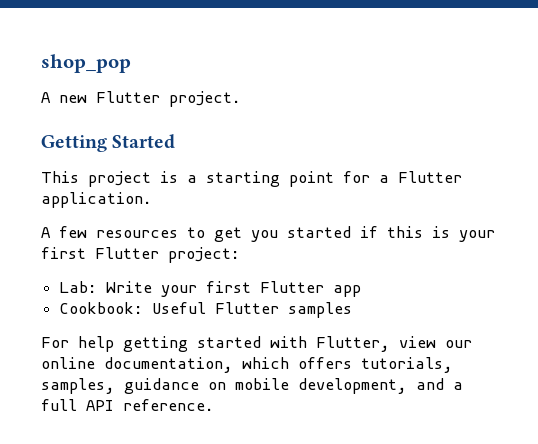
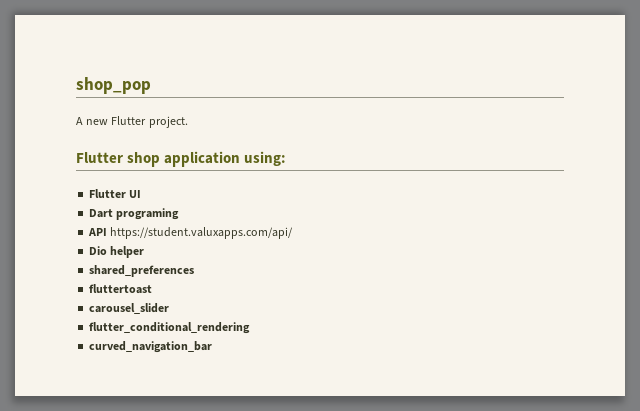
[41,134,176,152] [41,171,462,187] [41,192,152,208] [41,226,495,242] [41,247,240,263] [59,281,362,297] [59,302,353,318] [41,336,472,352] [41,357,453,373] [41,378,463,394] [41,399,214,411] Getting Started // This project is a starting point for a Flutter application. // A few resources to get you started if this is your first Flutter project: // Lab: Write your first Flutter app // Cookbook: Useful Flutter samples // For help getting started with Flutter, view our online documentation, which offers tutorials, samples, guidance on mobile development, and a full API reference. -> [76,151,287,167] [89,189,142,198] [89,208,180,220] [88,227,294,239] [89,246,145,258] [89,265,195,277] [89,284,153,294] [89,303,170,314] [89,322,251,334] [89,341,213,353] Flutter shop application using: // Flutter UI // Dart programing // API https://student.valuxapps.com/api/ // Dio helper // shared_preferences // fluttertoast // carousel_slider // flutter_conditional_rendering // curved_navigation_bar

